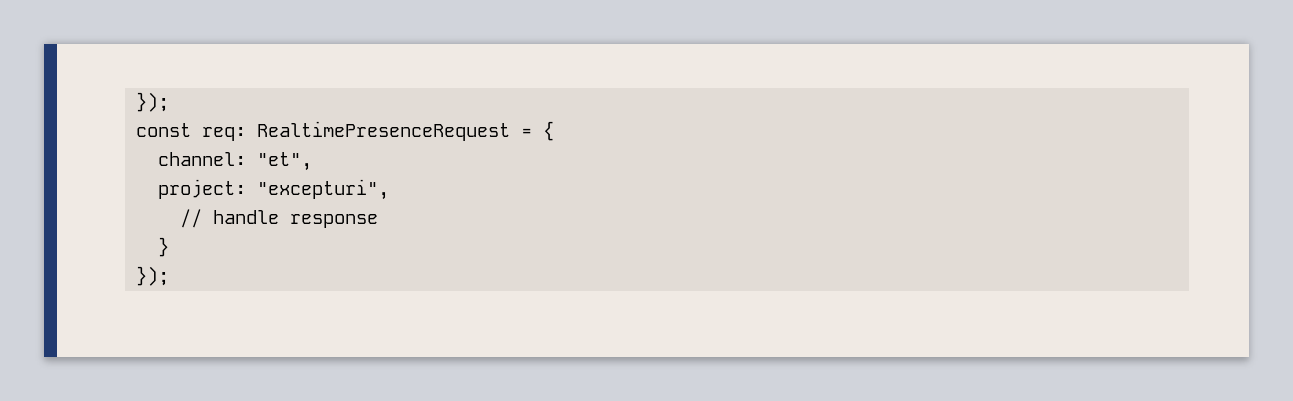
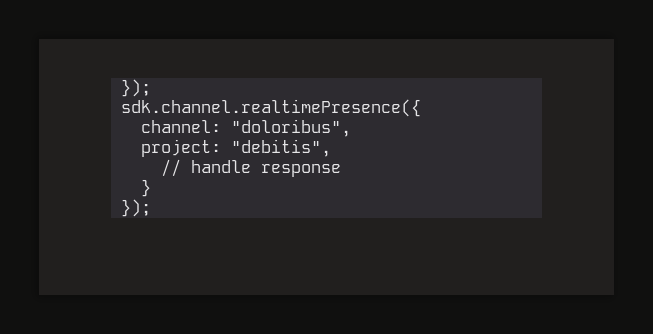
[135,121,554,141] const req: RealtimePresenceRequest = { -> [120,99,421,117] sdk.channel.realtimePresence({
[256,152,312,171] "et", -> [230,119,351,137] "doloribus",
[256,179,389,200] "excepturi", -> [230,139,331,157] "debitis",

